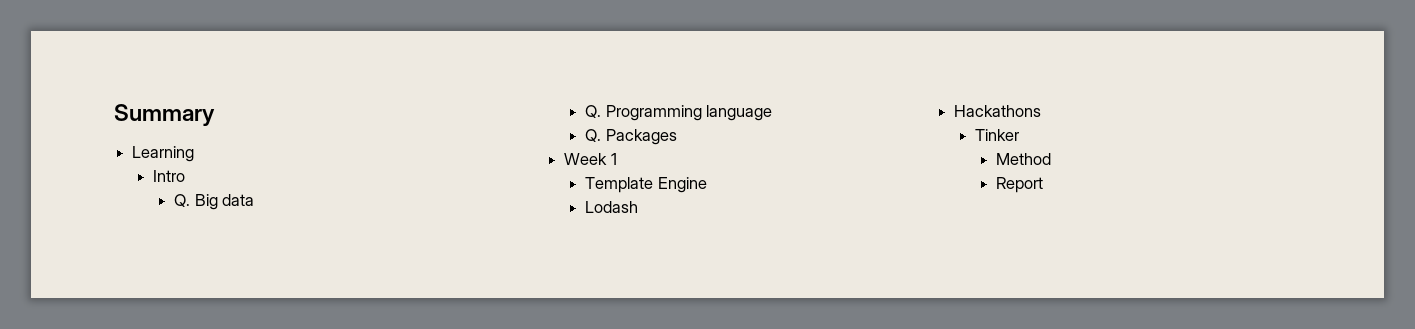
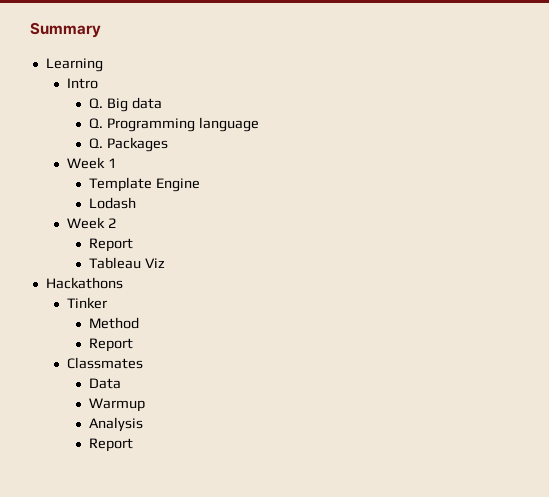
(639, 207) none -> [67,217,117,229] [88,238,133,252] [88,257,165,269] // Week 2 // Report // Tableau Viz
(1044, 185) none -> [67,357,144,369] [88,378,121,389] [88,398,145,412] [88,417,143,432] [88,438,133,452] // Classmates // Data // Warmup // Analysis // Report

